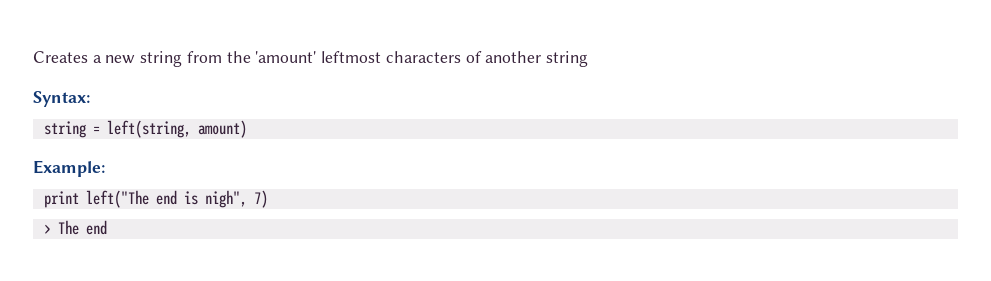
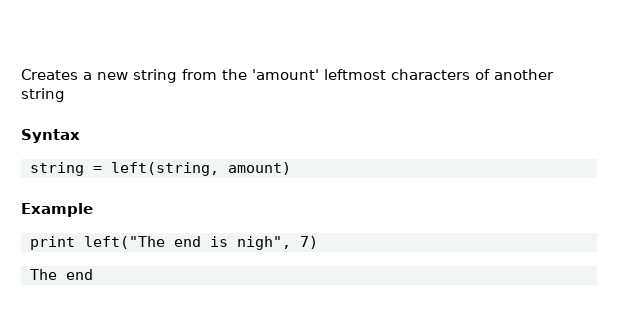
[33,91,90,107] Syntax: -> [21,129,80,143] Syntax
[33,160,105,177] Example: -> [21,203,93,217] Example
[43,224,51,234] > -> (318, 242) none

